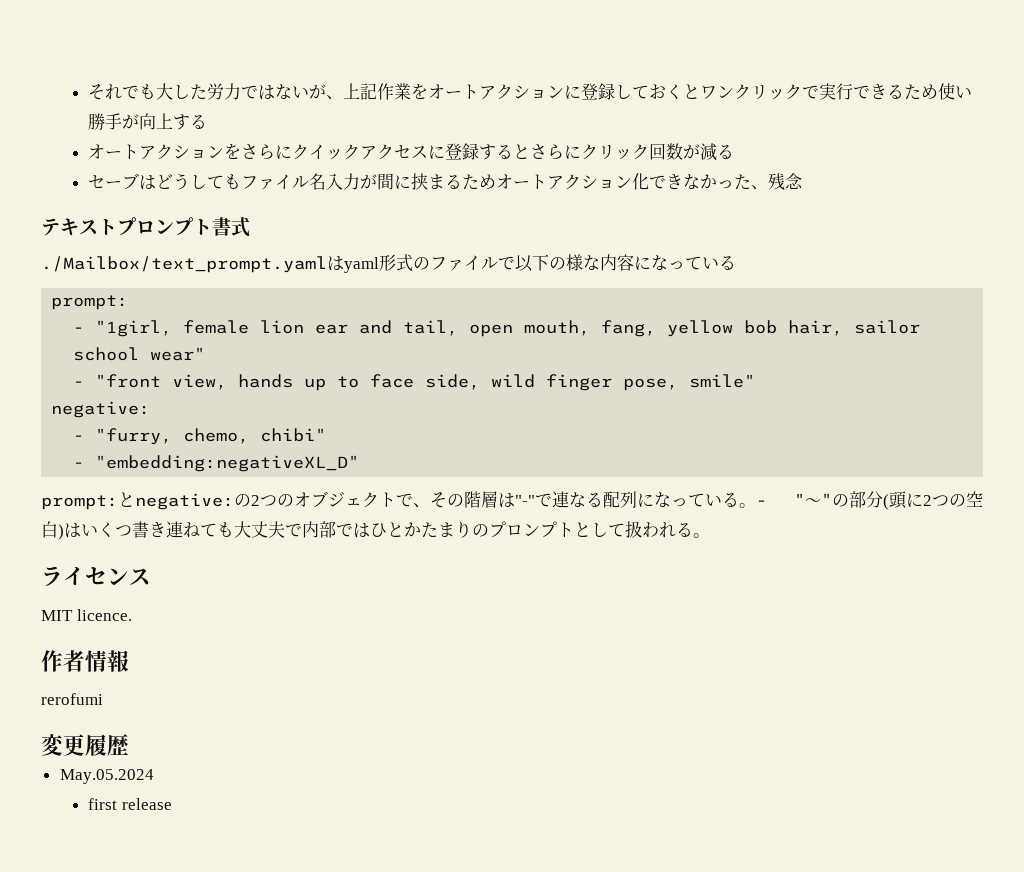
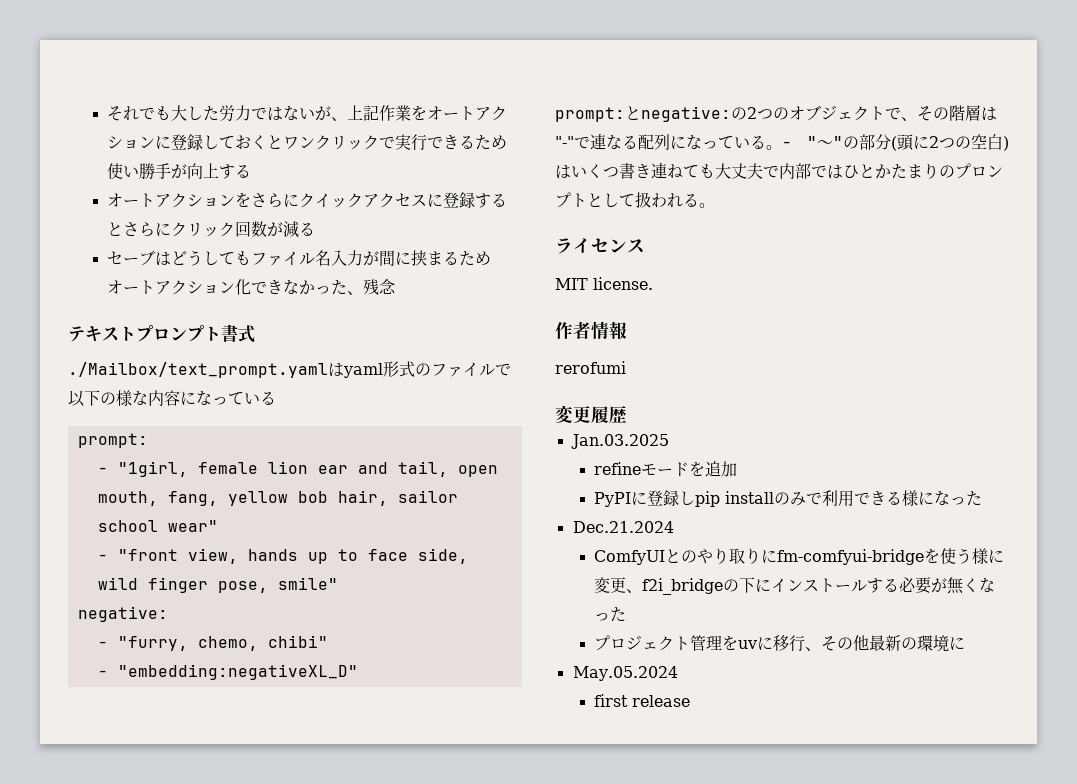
[76,609,132,621] licence. -> [593,277,653,290] license.
(129, 745) none -> [570,434,669,449] [594,461,738,477] [594,490,983,507] [572,521,674,533] [594,548,1005,565] [594,577,996,595] [594,607,627,622] [594,635,966,652] // Jan.03.2025 // refineモードを追加 // PyPIに登録しpip installのみで利用できる様になった // Dec.21.2024 // ComfyUIとのやり取りにfm-comfyui-bridgeを使う様に変更、f2i_bridgeの下にインストールする必要が無くなった // プロジェクト管理をuvに移行、その他最新の環境に

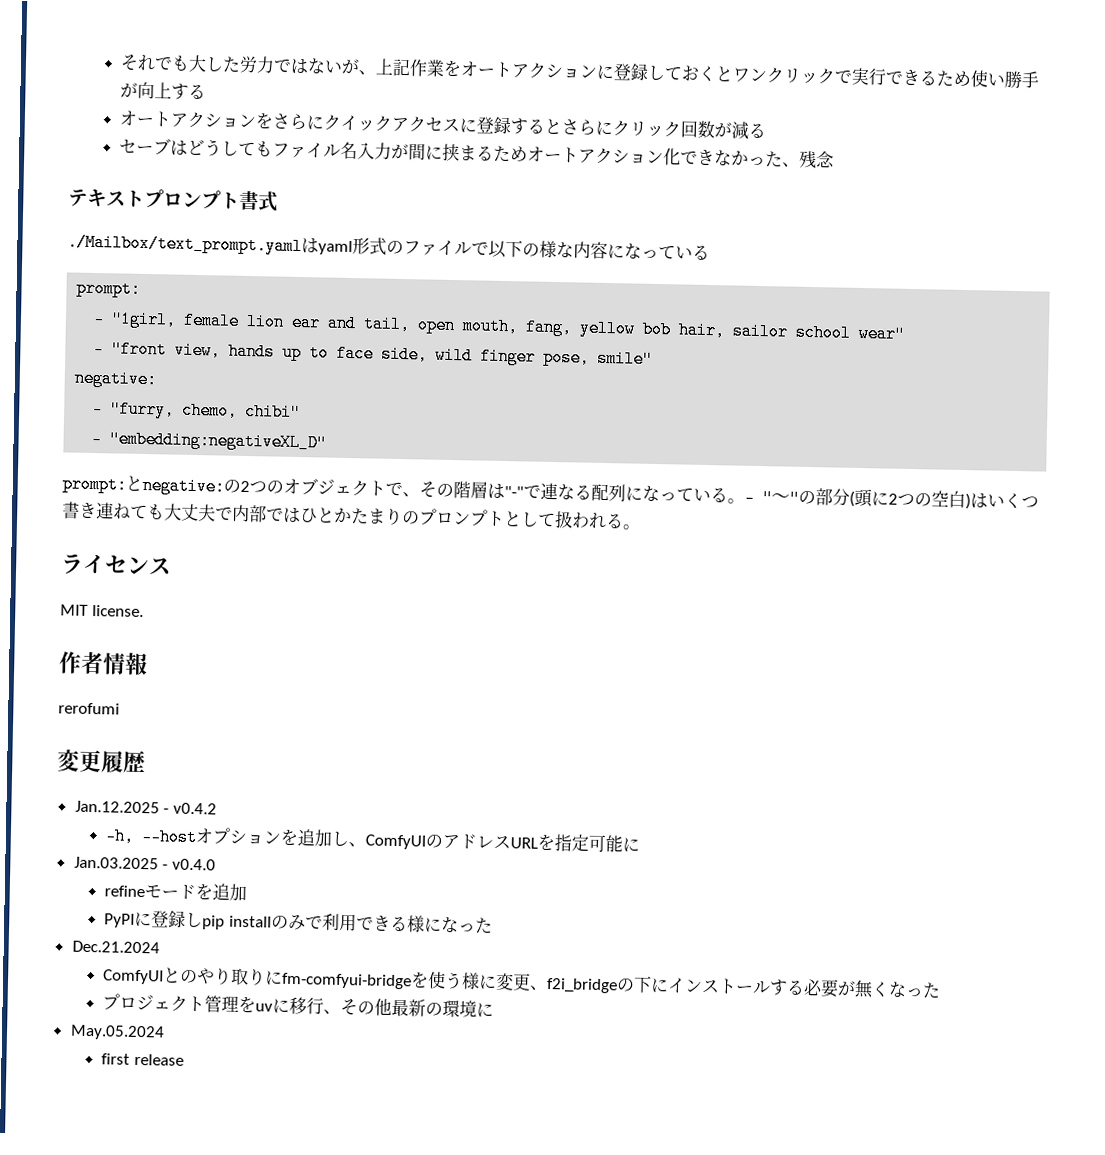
(627, 415) none -> [74,800,217,815] [105,827,641,853] // Jan.12.2025 - v0.4.2 // -h, --hostオプションを追加し、ComfyUIのアドレスURLを指定可能に
(669, 441) none -> [162,858,216,871] - v0.4.0

